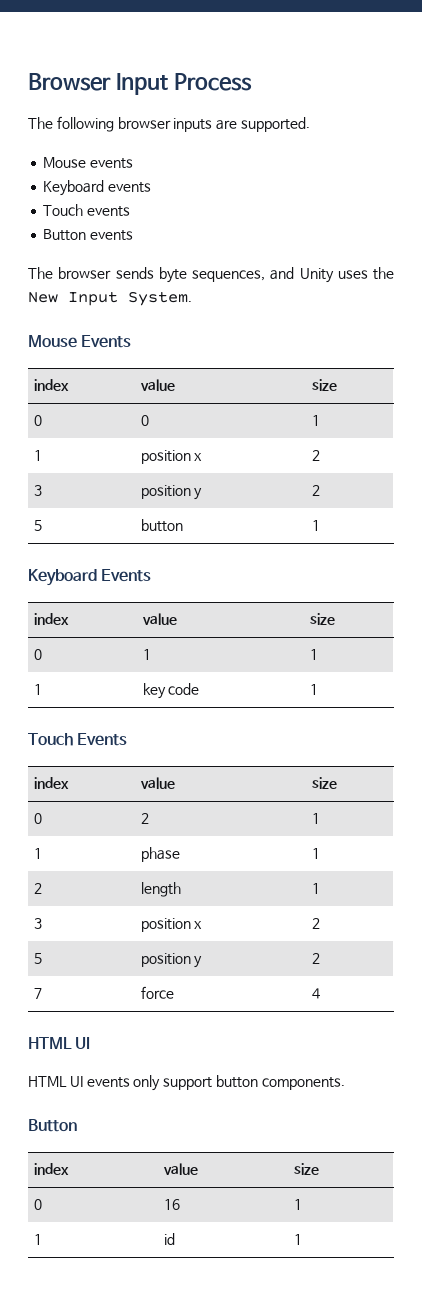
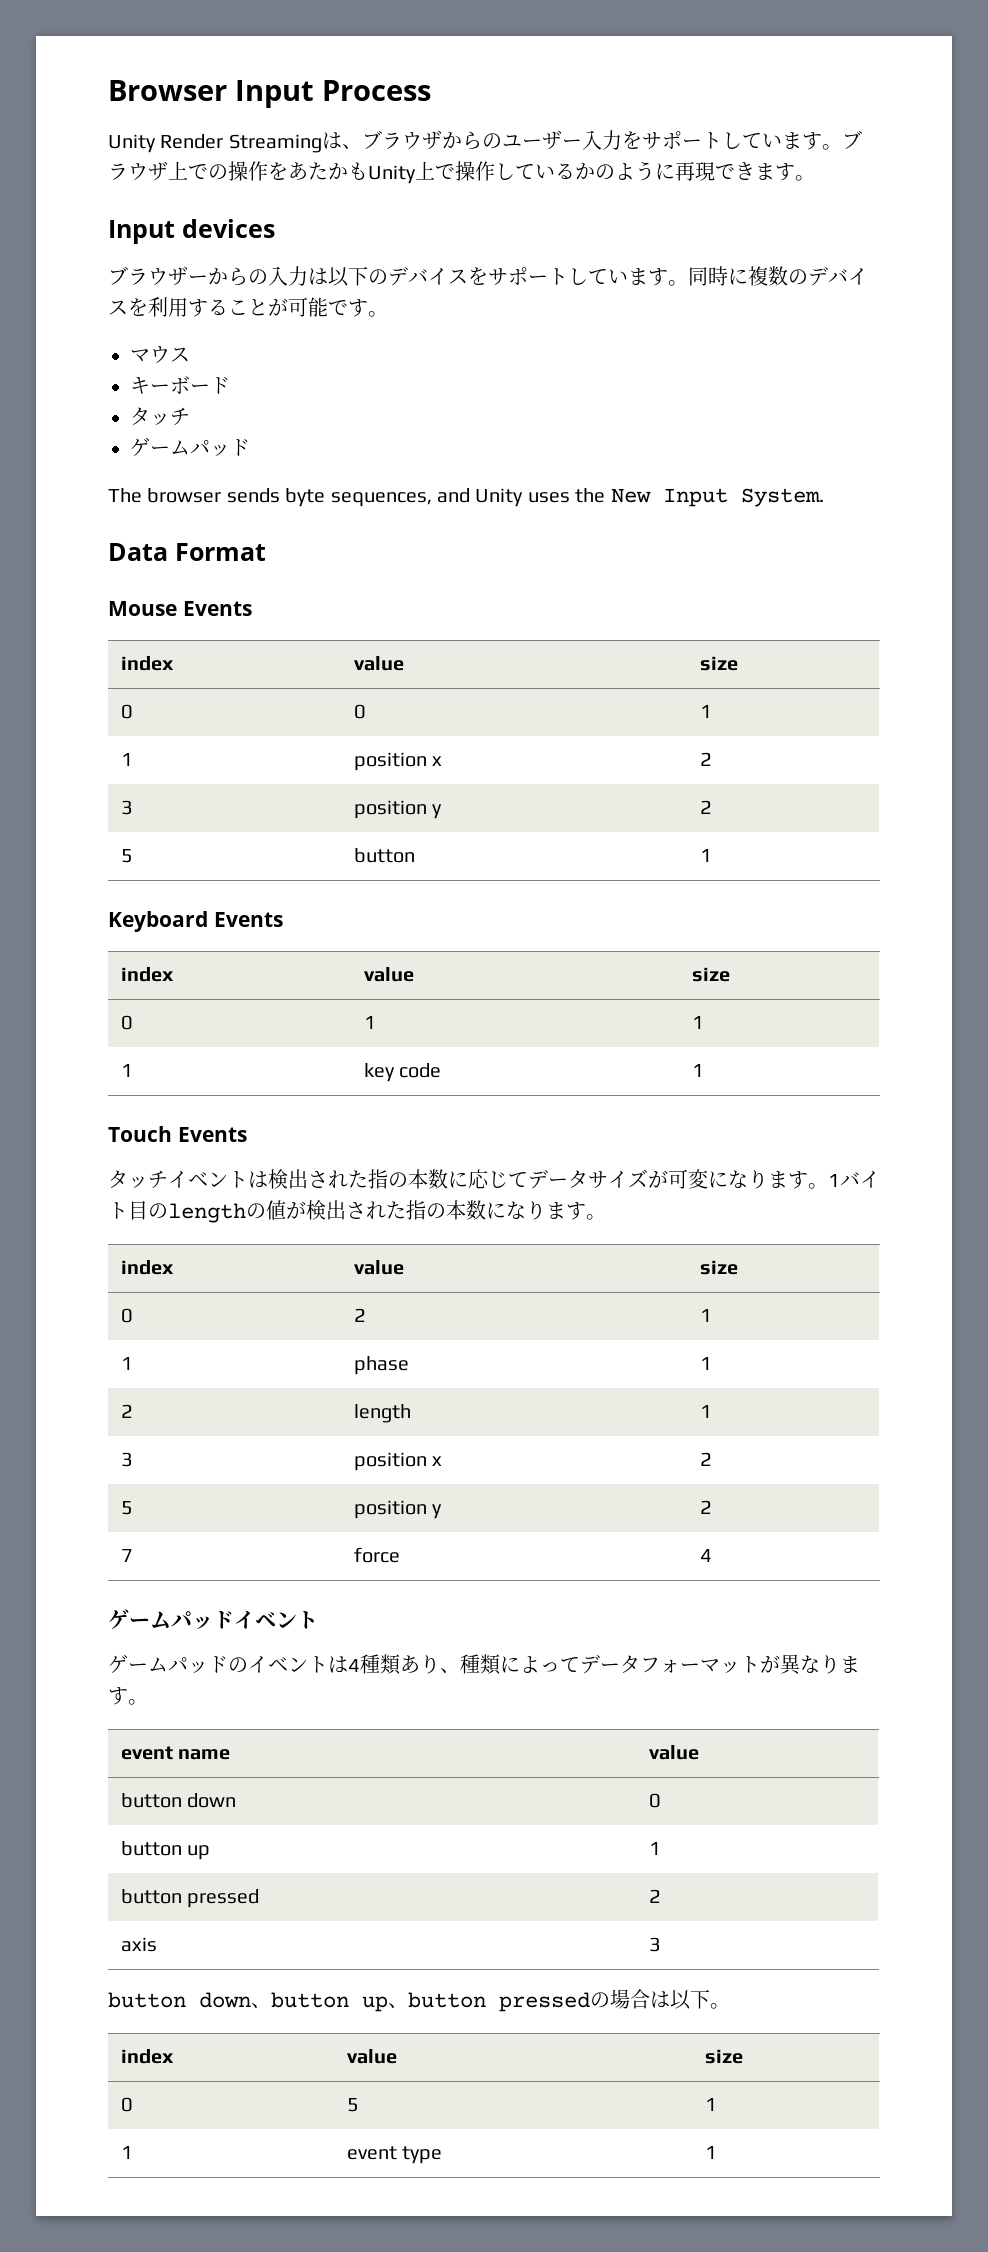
[28,116,310,132] [43,157,134,169] [43,180,152,196] [43,204,131,217] [43,229,134,241] The following browser inputs are supported. // Mouse events // Keyboard events // Touch events // Button events -> [108,130,862,153] [108,161,815,184] [108,219,275,244] [108,266,868,287] [108,297,388,317] [130,346,190,364] [130,376,230,394] [130,407,190,426] [130,438,250,457] Unity Render Streamingは、ブラウザからのユーザー入力をサポートしています。ブラウザ上での操作をあたかもUnity上で操作しているかのように再現できます。 // Input devices // ブラウザーからの入力は以下のデバイスをサポートしています。同時に複数のデバイスを利用することが可能です。 // マウス // キーボード // タッチ // ゲームパッド
(192, 298) none -> [108,543,266,561] // Data Format
(128, 739) none -> [108,1169,880,1189] [108,1200,606,1223] // タッチイベントは検出された指の本数に応じてデータサイズが可変になります。1バイト目のlengthの値が検出された指の本数になります。
[28,1037,91,1049] [28,1075,345,1091] [28,1119,77,1132] [33,1163,69,1175] [162,1163,198,1175] [293,1163,319,1175] [33,1199,42,1210] [163,1199,180,1210] [293,1199,302,1210] [33,1234,42,1245] [163,1233,175,1245] HTML UI // HTML UI events only support button components. // Button // index | value | size // 0 | 16 | 1 // 1 | id -> [108,1609,318,1630] [108,1654,860,1675] [108,1687,148,1705] [120,1746,230,1760] [648,1745,699,1760] [120,1793,236,1808] [648,1793,661,1808] [120,1841,210,1860] [648,1842,661,1855] [120,1889,259,1908] [648,1889,661,1903] [120,1937,157,1952] [648,1937,661,1952] [108,1989,730,2012] [120,2049,174,2064] [346,2049,397,2064] [704,2049,743,2064] [120,2097,133,2112] [346,2098,359,2112] [704,2098,717,2111] [120,2146,133,2159] [346,2146,442,2164] ゲームパッドイベント // ゲームパッドのイベントは4種類あり、種類によってデータフォーマットが異なります。 // event name | value // button down | 0 // button up | 1 // button pressed | 2 // axis | 3 // button down、button up、button pressedの場合は以下。 // index | value | size // 0 | 5 | 1 // 1 | event type

